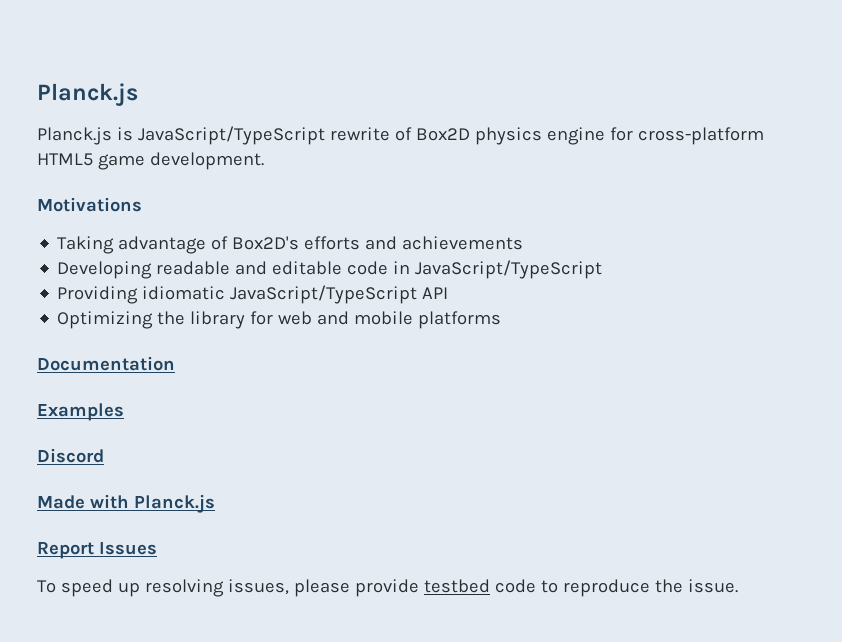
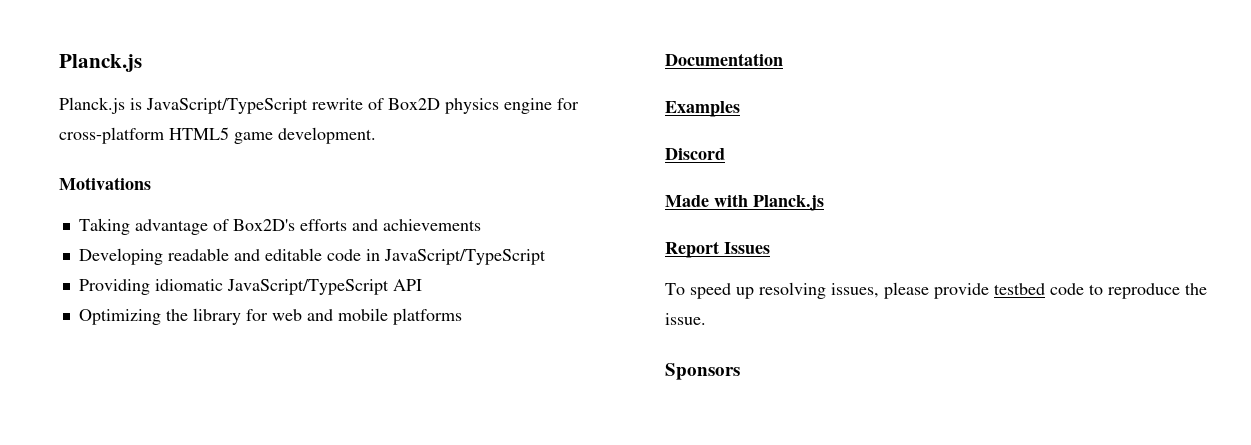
(738, 586) none -> [665,363,740,380] // Sponsors

